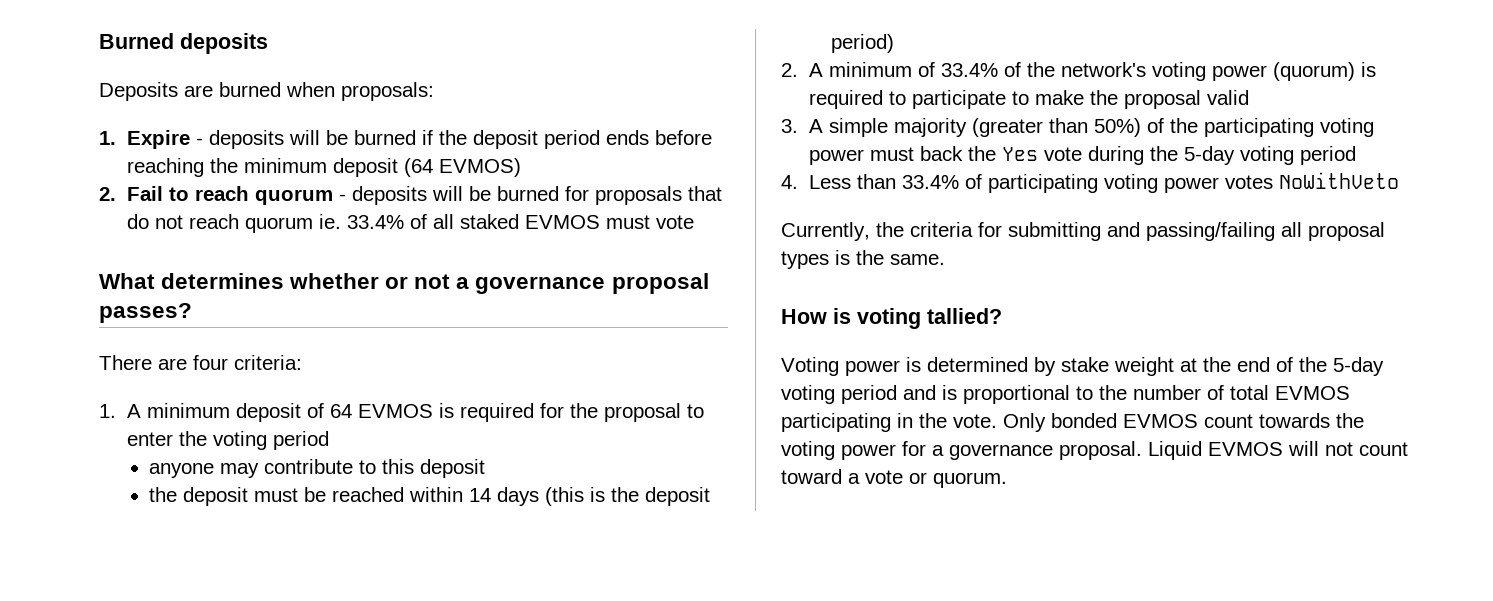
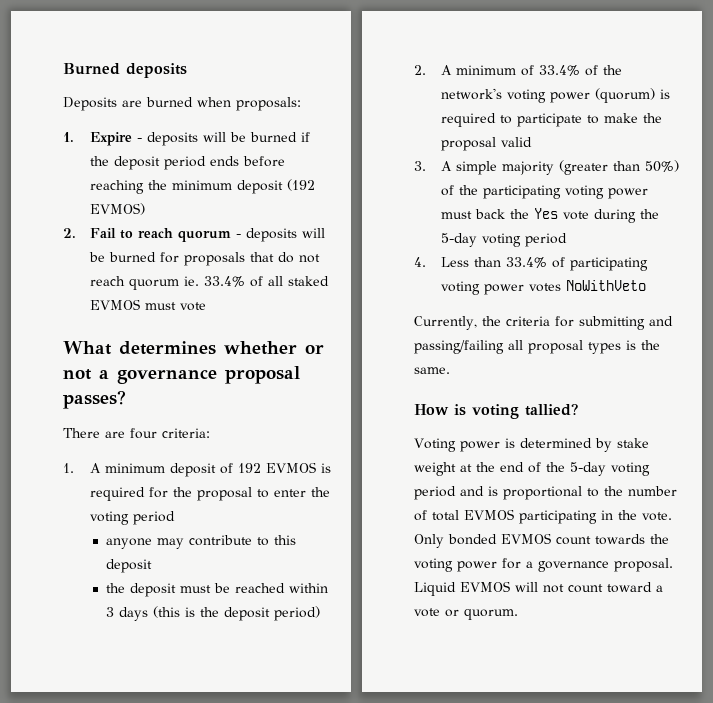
[403,158,433,177] (64 -> [287,179,316,191] (192
[329,404,352,418] 64 -> [238,463,262,473] 192
[469,488,492,502] 14 -> [105,607,114,617] 3

